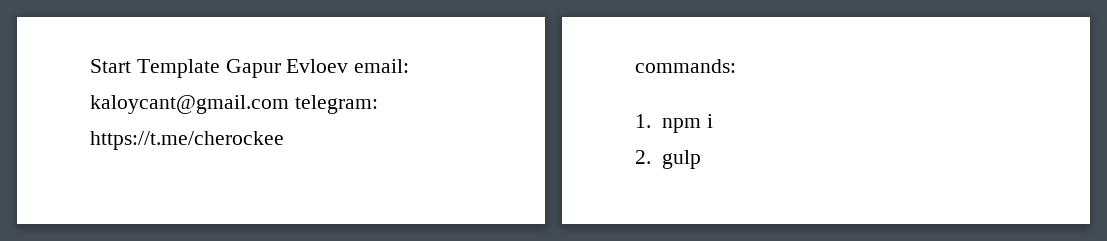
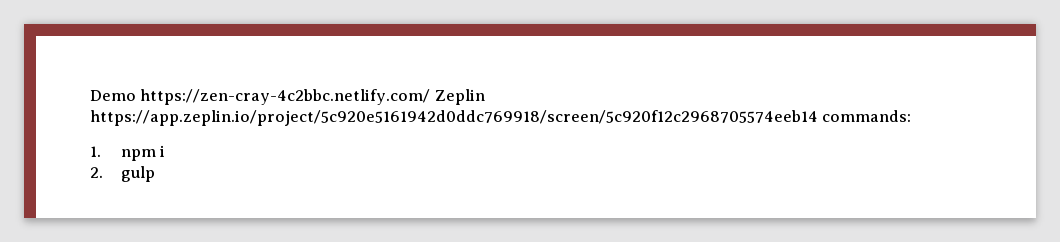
[90,59,410,78] [90,95,378,114] [90,131,284,150] Start Template Gapur Evloev email: kaloycant@gmail.com telegram: https://t.me/cherockee // -> [90,89,485,105] [90,110,818,126] Demo https://zen-cray-4c2bbc.netlify.com/ Zeplin https://app.zeplin.io/project/5c920e5161942d0ddc769918/screen/5c920f12c2968705574eeb14

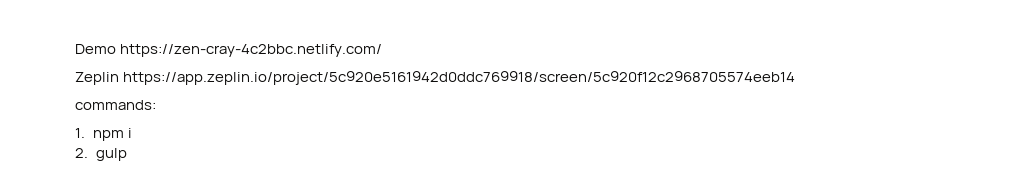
(431, 97) none -> (383, 50) //
(818, 118) none -> (796, 78) //

